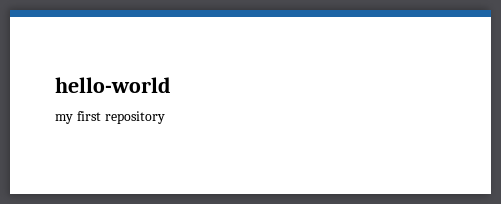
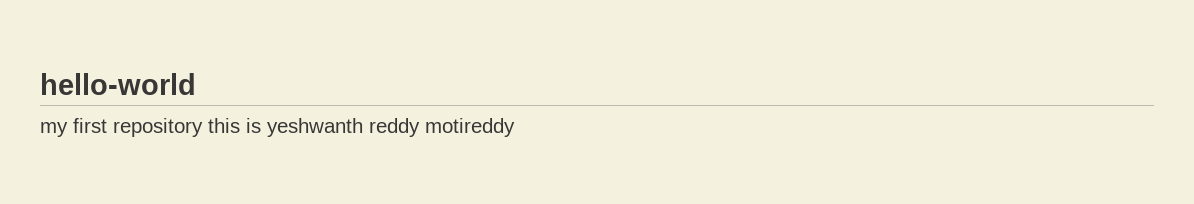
(165, 117) none -> [208,118,515,137] this is yeshwanth reddy motireddy

